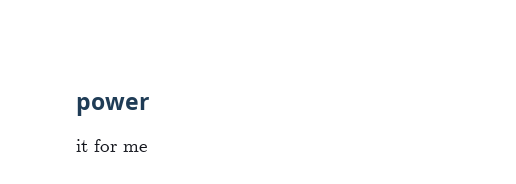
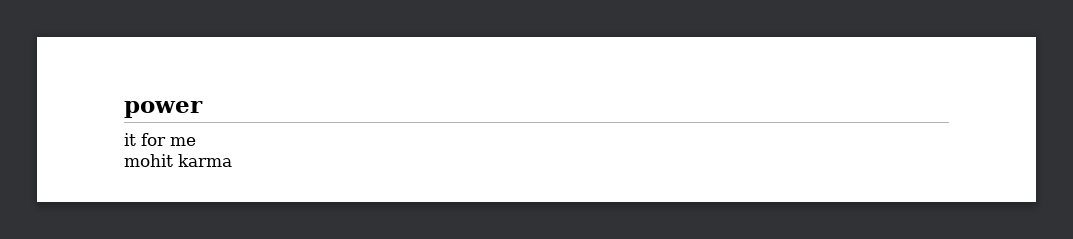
(147, 148) none -> [124,154,232,167] // mohit karma

